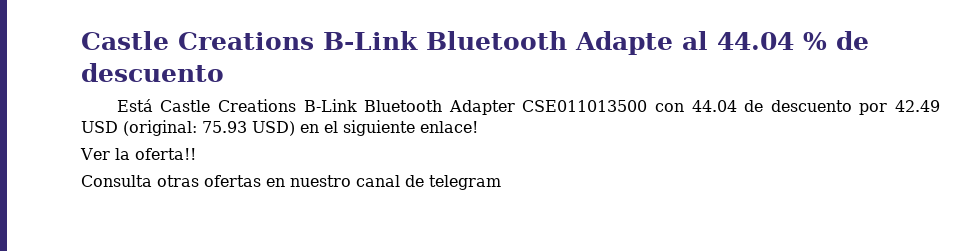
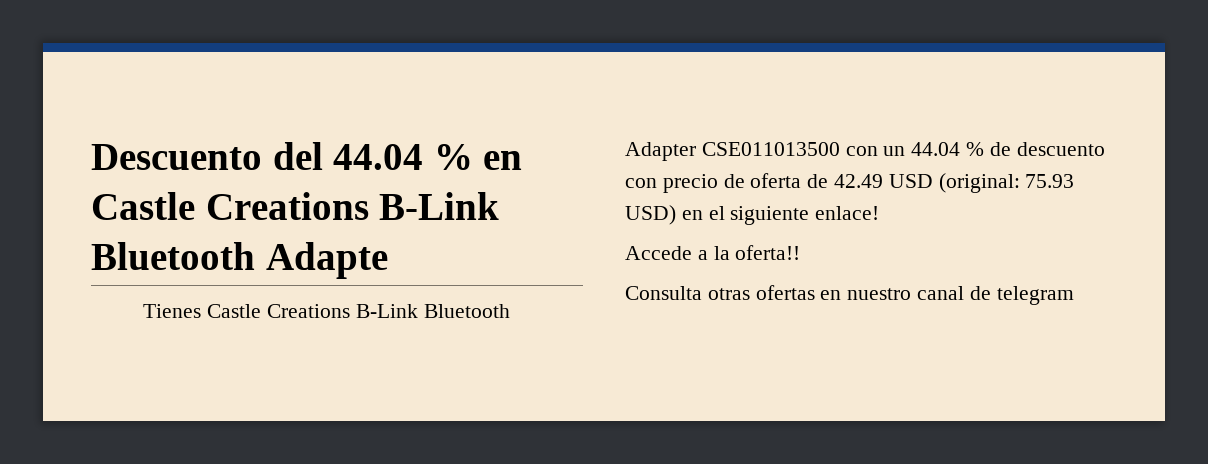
(81, 40) none -> [91,142,523,170] Descuento del 44.04 % en
[682,31,869,50] [81,63,224,82] [116,99,153,112] al 44.04 % de descuento // Está -> [143,304,202,318] // Tienes
[691,100,888,115] 44.04 de descuento por -> [883,142,1105,156] [625,173,829,193] un 44.04 % de descuento con precio de oferta de
[80,148,110,160] Ver -> [625,246,708,260] Accede a

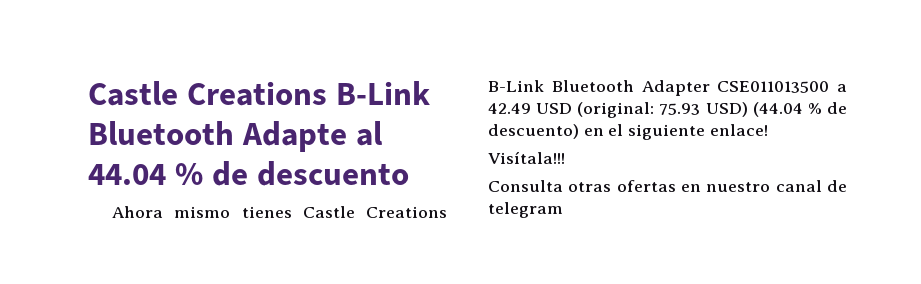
[91,142,523,170] Descuento del 44.04 % en -> (88, 93) none
[143,304,202,318] // Tienes -> [355,121,383,146] [88,161,409,186] [112,206,292,218] al 44.04 % de descuento // Ahora mismo tienes
[845,142,1105,156] [625,173,829,193] con un 44.04 % de descuento con precio de oferta de -> [837,84,847,92] a
(676, 215) none -> [752,102,847,117] [488,124,579,139] (44.04 % de descuento)
[625,245,801,260] Accede a la oferta!! -> [488,151,565,164] Visítala!!!

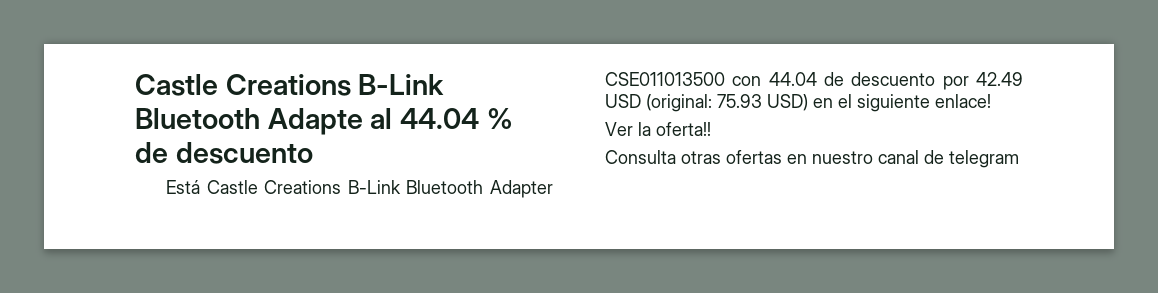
[112,206,292,218] Ahora mismo tienes -> [165,180,200,194] Está
[837,84,847,92] a -> [732,72,969,90] con 44.04 de descuento por
[752,102,847,117] [488,124,579,139] (44.04 % de descuento) -> (808, 102) none
[488,151,565,164] Visítala!!! -> [605,122,711,136] Ver la oferta!!

